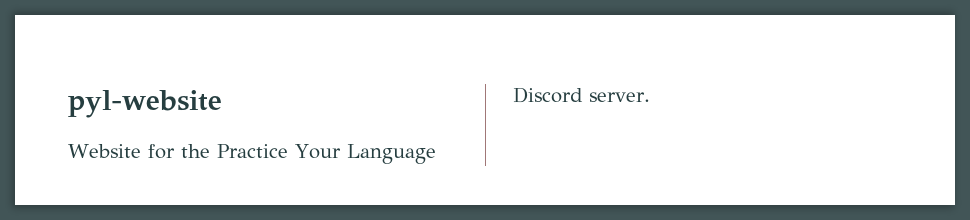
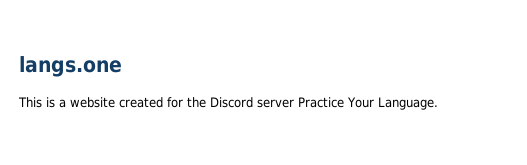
[68,90,222,118] [68,144,436,164] [513,87,650,103] pyl-website // Website for the Practice Your Language Discord server. -> [19,56,122,77] [18,97,438,110] langs.one // This is a website created for the Discord server Practice Your Language.

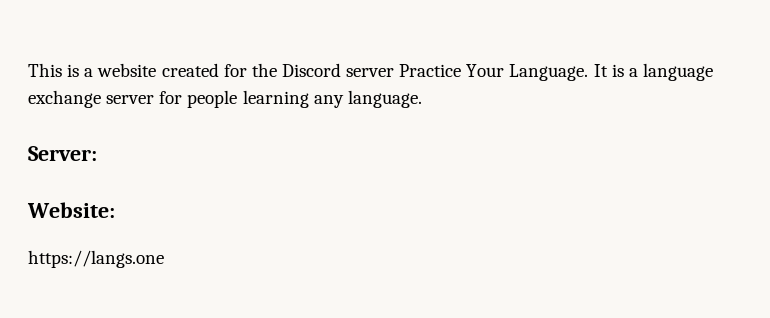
[19,56,122,77] langs.one // -> (28, 70) none
(438, 103) none -> [593,63,713,81] [28,90,422,108] [28,146,97,161] [27,202,115,218] [28,250,164,268] It is a language exchange server for people learning any language. // Server: // Website: // https://langs.one

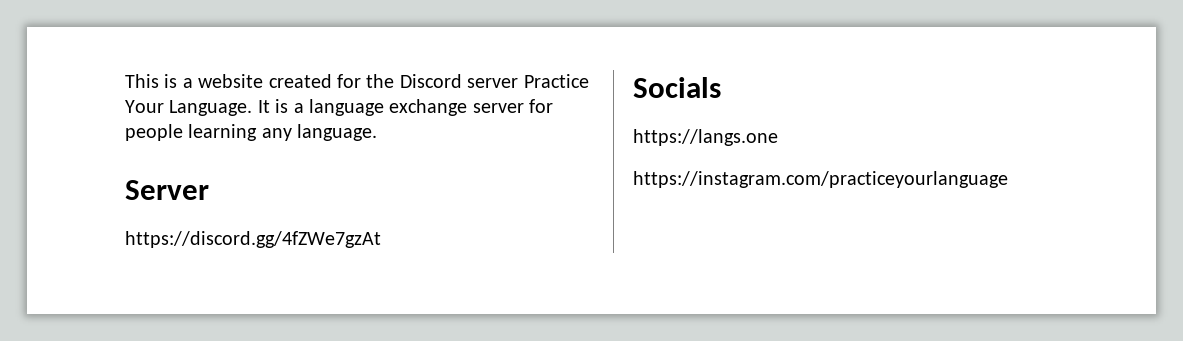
[28,146,97,161] [27,202,115,218] Server: // Website: -> [125,180,209,200] [125,231,381,248] [633,77,721,98] Server // https://discord.gg/4fZWe7gzAt // Socials
(164, 259) none -> [633,171,1008,188] // https://instagram.com/practiceyourlanguage

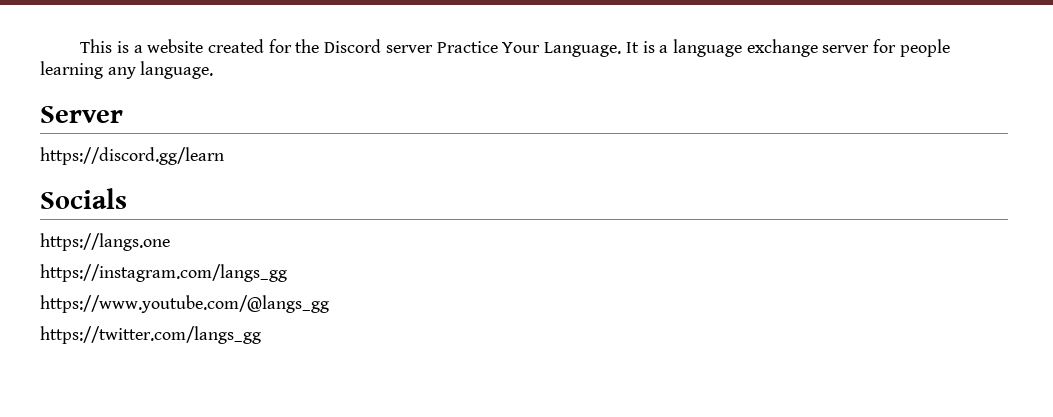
[125,231,381,248] https://discord.gg/4fZWe7gzAt -> [40,147,224,165] https://discord.gg/learn
[633,171,1008,188] https://instagram.com/practiceyourlanguage -> [40,264,287,282] [40,295,329,313] [40,326,261,344] https://instagram.com/langs_gg // https://www.youtube.com/@langs_gg // https://twitter.com/langs_gg

